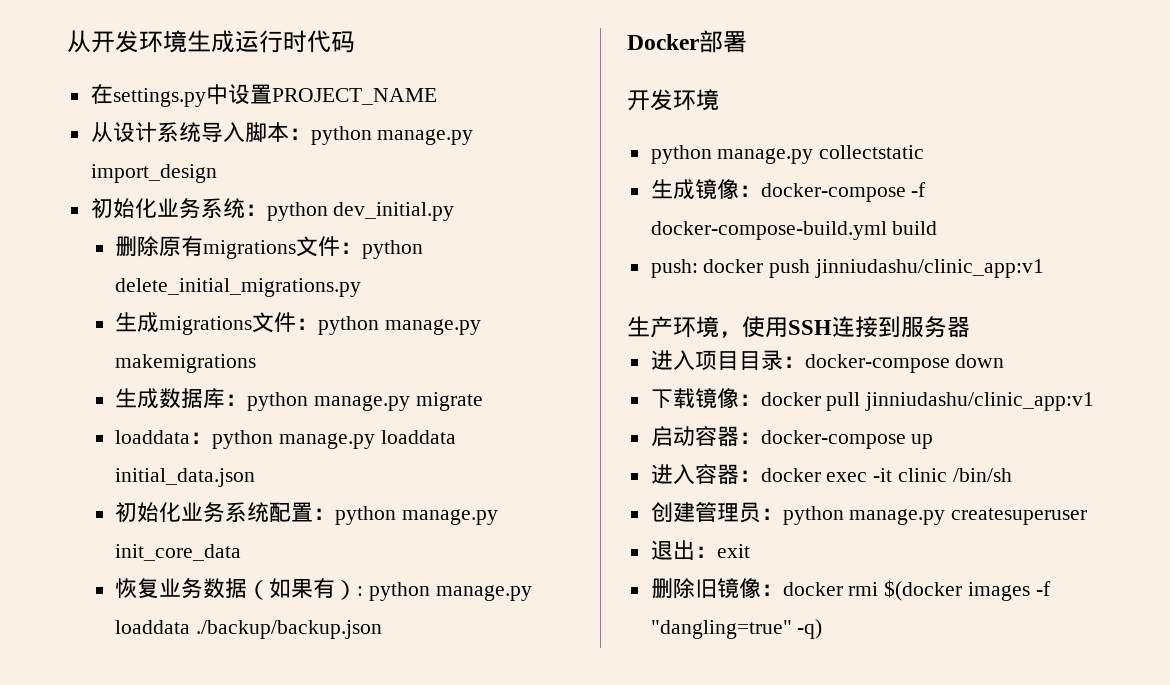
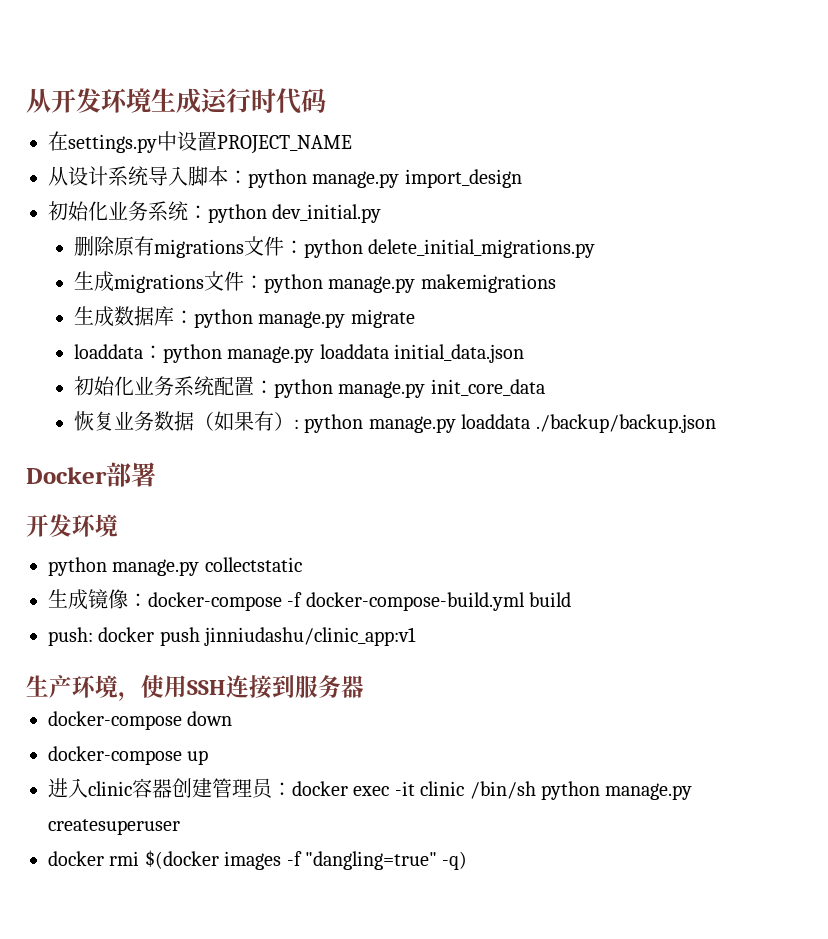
[650,350,805,371] 进入项目目录： -> (364, 686) none
[650,388,1095,411] [650,426,761,447] 下载镜像：docker pull jinniudashu/clinic_app:v1 // 启动容器： -> (233, 718) none
[694,464,739,484] 容器 -> [88,778,274,799] clinic容器创建管理员
[650,502,783,523] // 创建管理员： -> (536, 790) none
[650,540,750,560] [650,578,783,599] 退出：exit // 删除旧镜像： -> (180, 827) none

